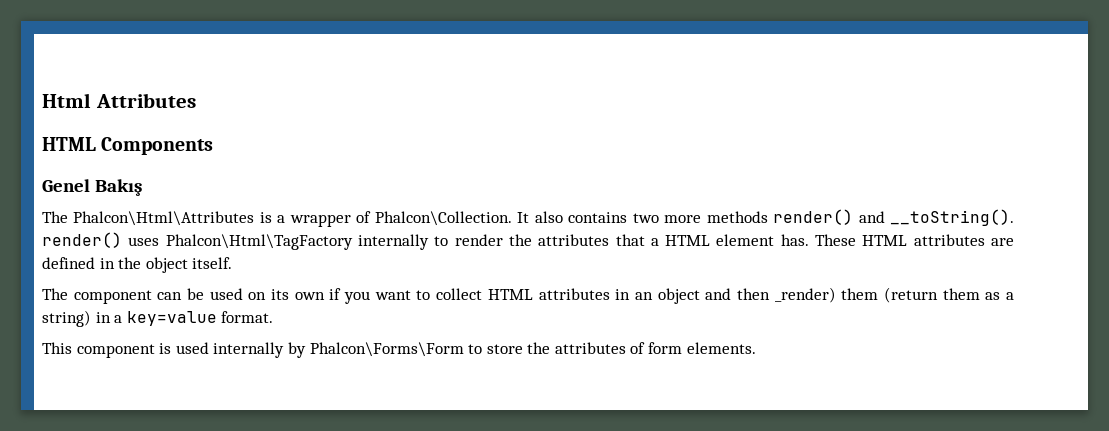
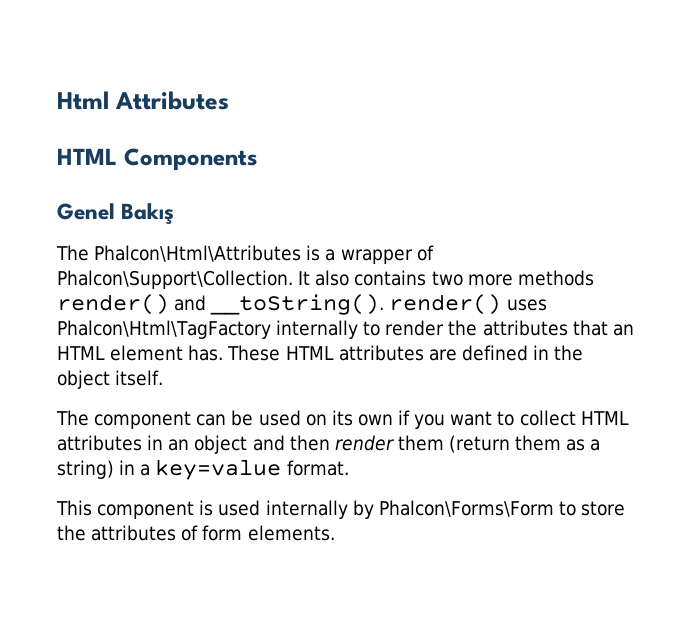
[374,211,512,226] Phalcon\Collection. -> [57,270,293,289] Phalcon\Support\Collection.
[650,238,659,246] a -> [612,324,634,336] an
[774,287,836,303] _render) -> [334,435,394,451] render

